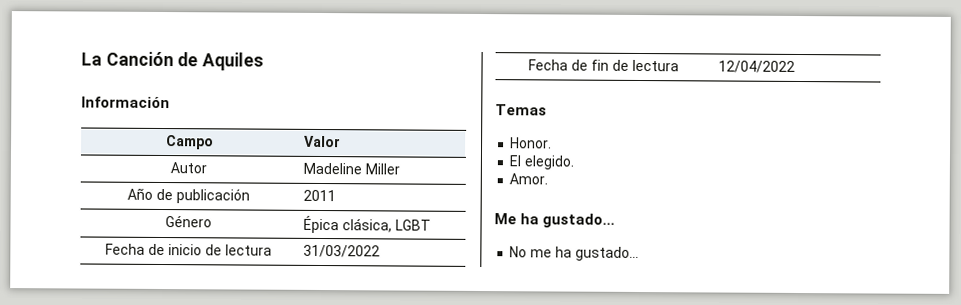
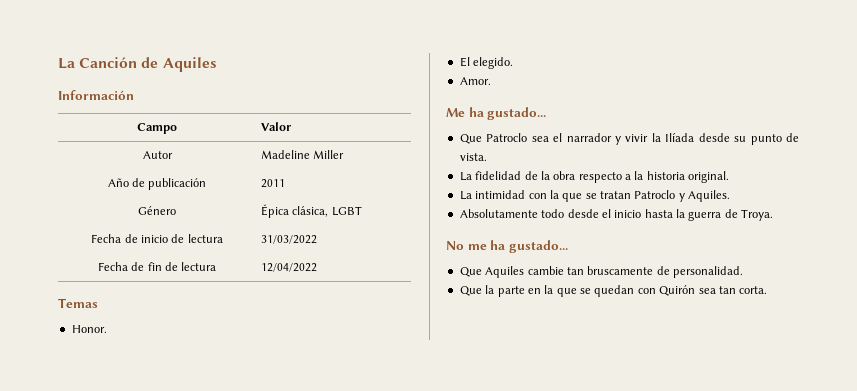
[509,246,639,261] No me ha gustado... -> [459,133,799,145] [459,153,487,161] [459,171,730,183] [459,190,731,202] [459,209,774,221] [446,240,568,253] [459,266,743,278] [459,285,768,297] Que Patroclo sea el narrador y vivir la Ilíada desde su punto de vista. // La fidelidad de la obra respecto a la historia original. // La intimidad con la que se tratan Patroclo y Aquiles. // Absolutamente todo desde el inicio hasta la guerra de Troya. // No me ha gustado... // Que Aquiles cambie tan bruscamente de personalidad. // Que la parte en la que se quedan con Quirón sea tan corta.

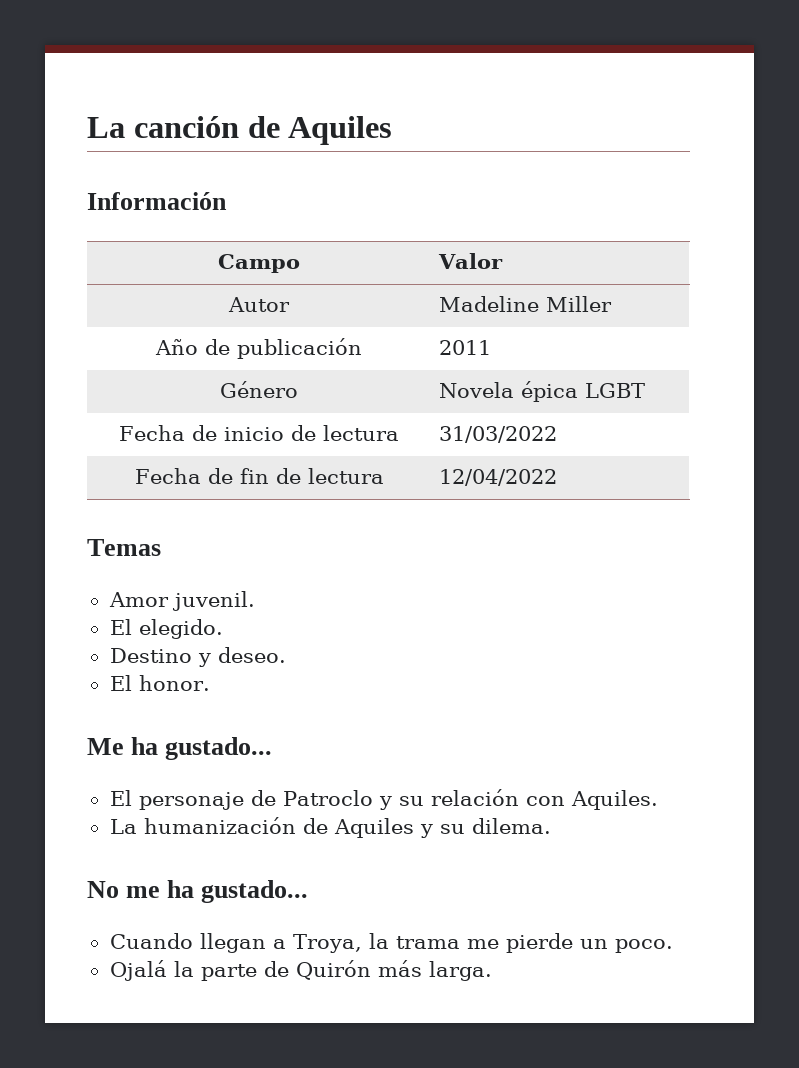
[58,57,138,69] La Canción -> [87,116,239,138] La canción
[260,204,329,218] Épica clásica, -> [438,381,578,402] Novela épica
[71,325,107,333] Honor. -> [108,591,255,611] Amor juvenil.
[459,77,491,85] [446,107,547,120] [459,133,799,145] [459,153,487,161] [459,171,730,183] [459,190,731,202] [459,209,774,221] [446,240,568,253] [459,266,743,278] [459,285,768,297] Amor. // Me ha gustado... // Que Patroclo sea el narrador y vivir la Ilíada desde su punto de vista. // La fidelidad de la obra respecto a la historia original. // La intimidad con la que se tratan Patroclo y Aquiles. // Absolutamente todo desde el inicio hasta la guerra de Troya. // No me ha gustado... // Que Aquiles cambie tan bruscamente de personalidad. // Que la parte en la que se quedan con Quirón sea tan corta. -> [109,647,286,667] [109,675,210,691] [87,737,273,760] [109,789,658,810] [109,817,551,838] [87,880,309,903] [109,933,673,953] [109,960,492,981] Destino y deseo. // El honor. // Me ha gustado... // El personaje de Patroclo y su relación con Aquiles. // La humanización de Aquiles y su dilema. // No me ha gustado... // Cuando llegan a Troya, la trama me pierde un poco. // Ojalá la parte de Quirón más larga.

